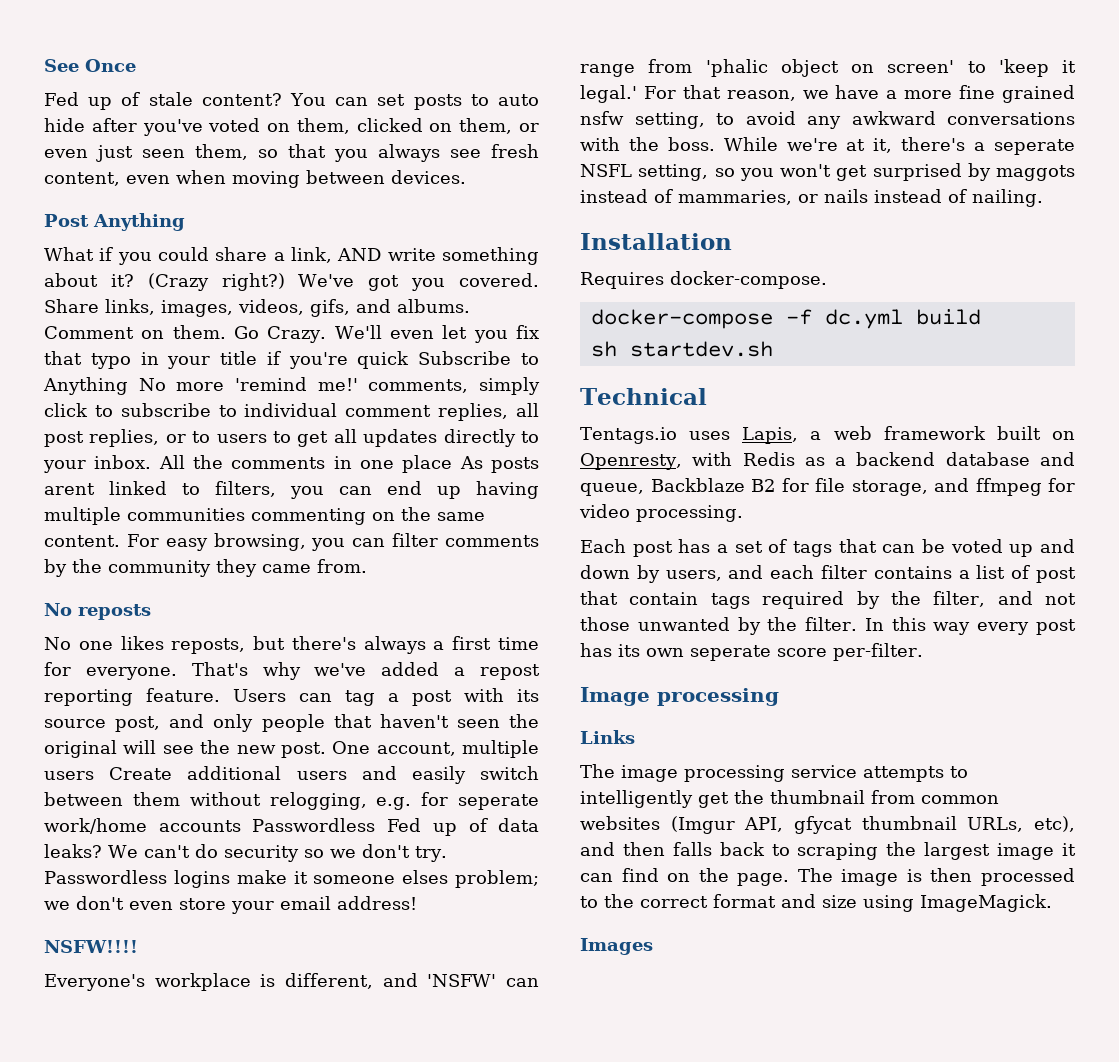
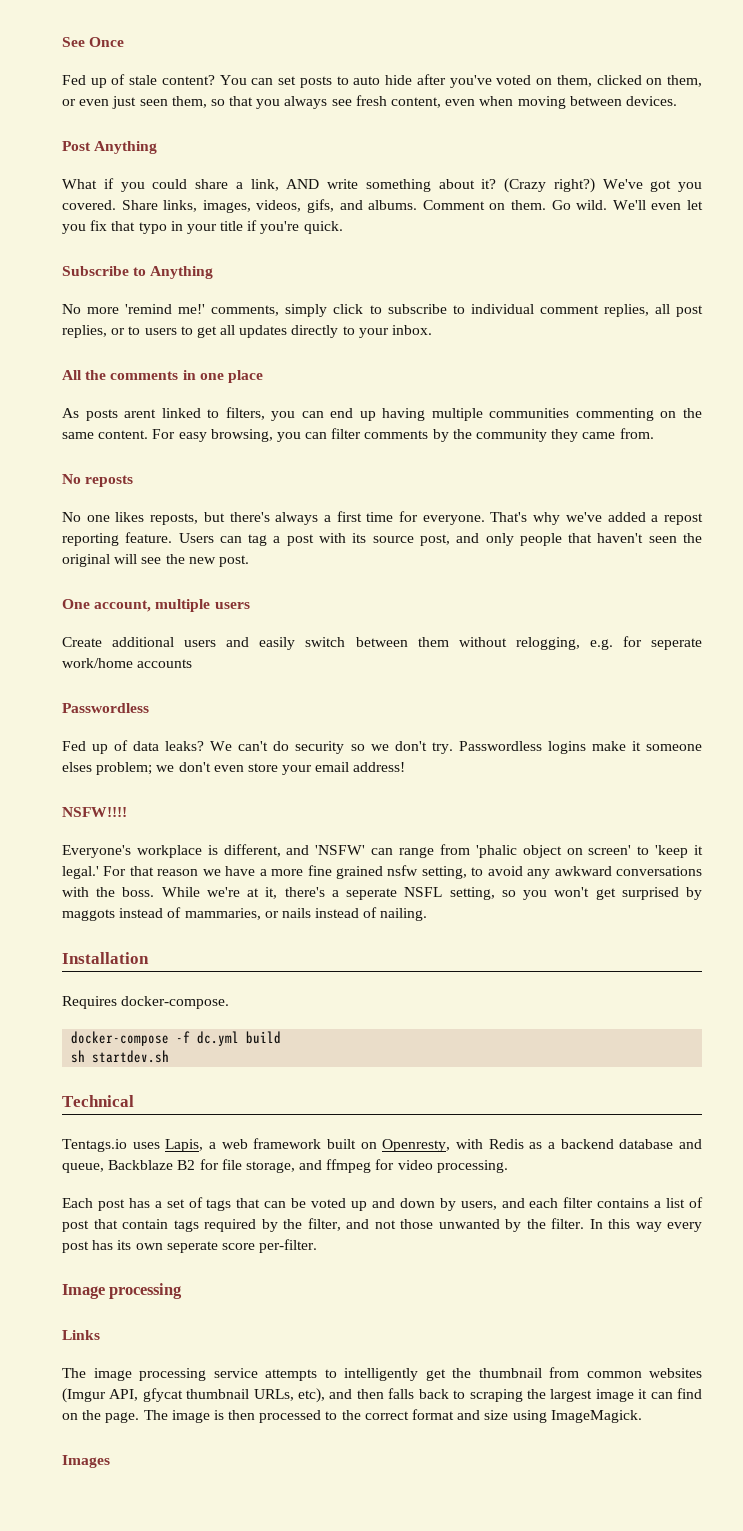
[267,326,327,343] Crazy. -> [576,200,608,210] wild.
[357,351,410,369] quick -> [303,221,343,234] quick. //
(128, 386) none -> (214, 272) //
(152, 462) none -> (433, 330) //
(453, 464) none -> (263, 376) //
(326, 750) none -> (249, 561) //
(94, 775) none -> (250, 605) //
[252,818,376,832] Passwordless -> [62,703,149,713] // Passwordless //
[726,90,796,101] reason, -> [157,869,199,876] reason

